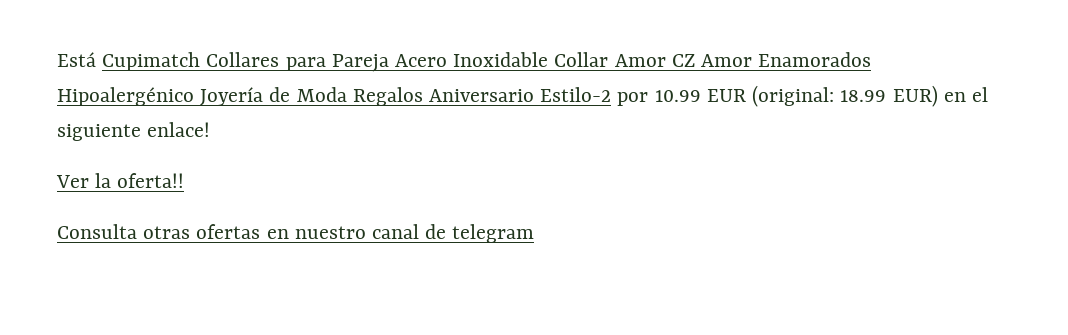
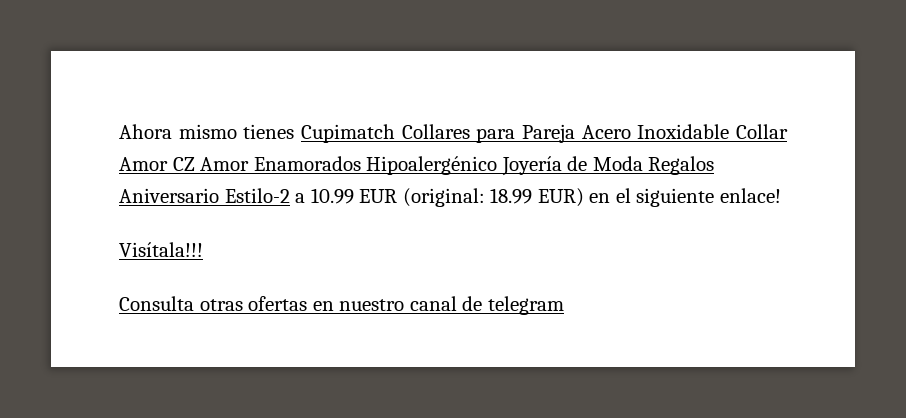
[57,52,96,67] Está -> [119,124,295,139] Ahora mismo tienes
[617,92,649,106] por -> [295,193,306,203] a
[56,173,185,188] Ver la oferta!! -> [119,242,203,257] Visítala!!!

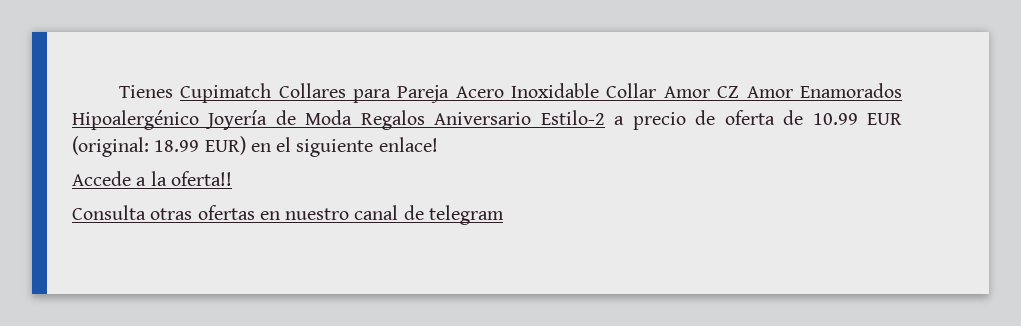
[119,124,295,139] Ahora mismo tienes -> [118,85,173,98] Tienes
(306, 198) none -> [632,110,804,130] precio de oferta de
[119,242,203,257] Visítala!!! -> [72,171,232,186] Accede a la oferta!!

